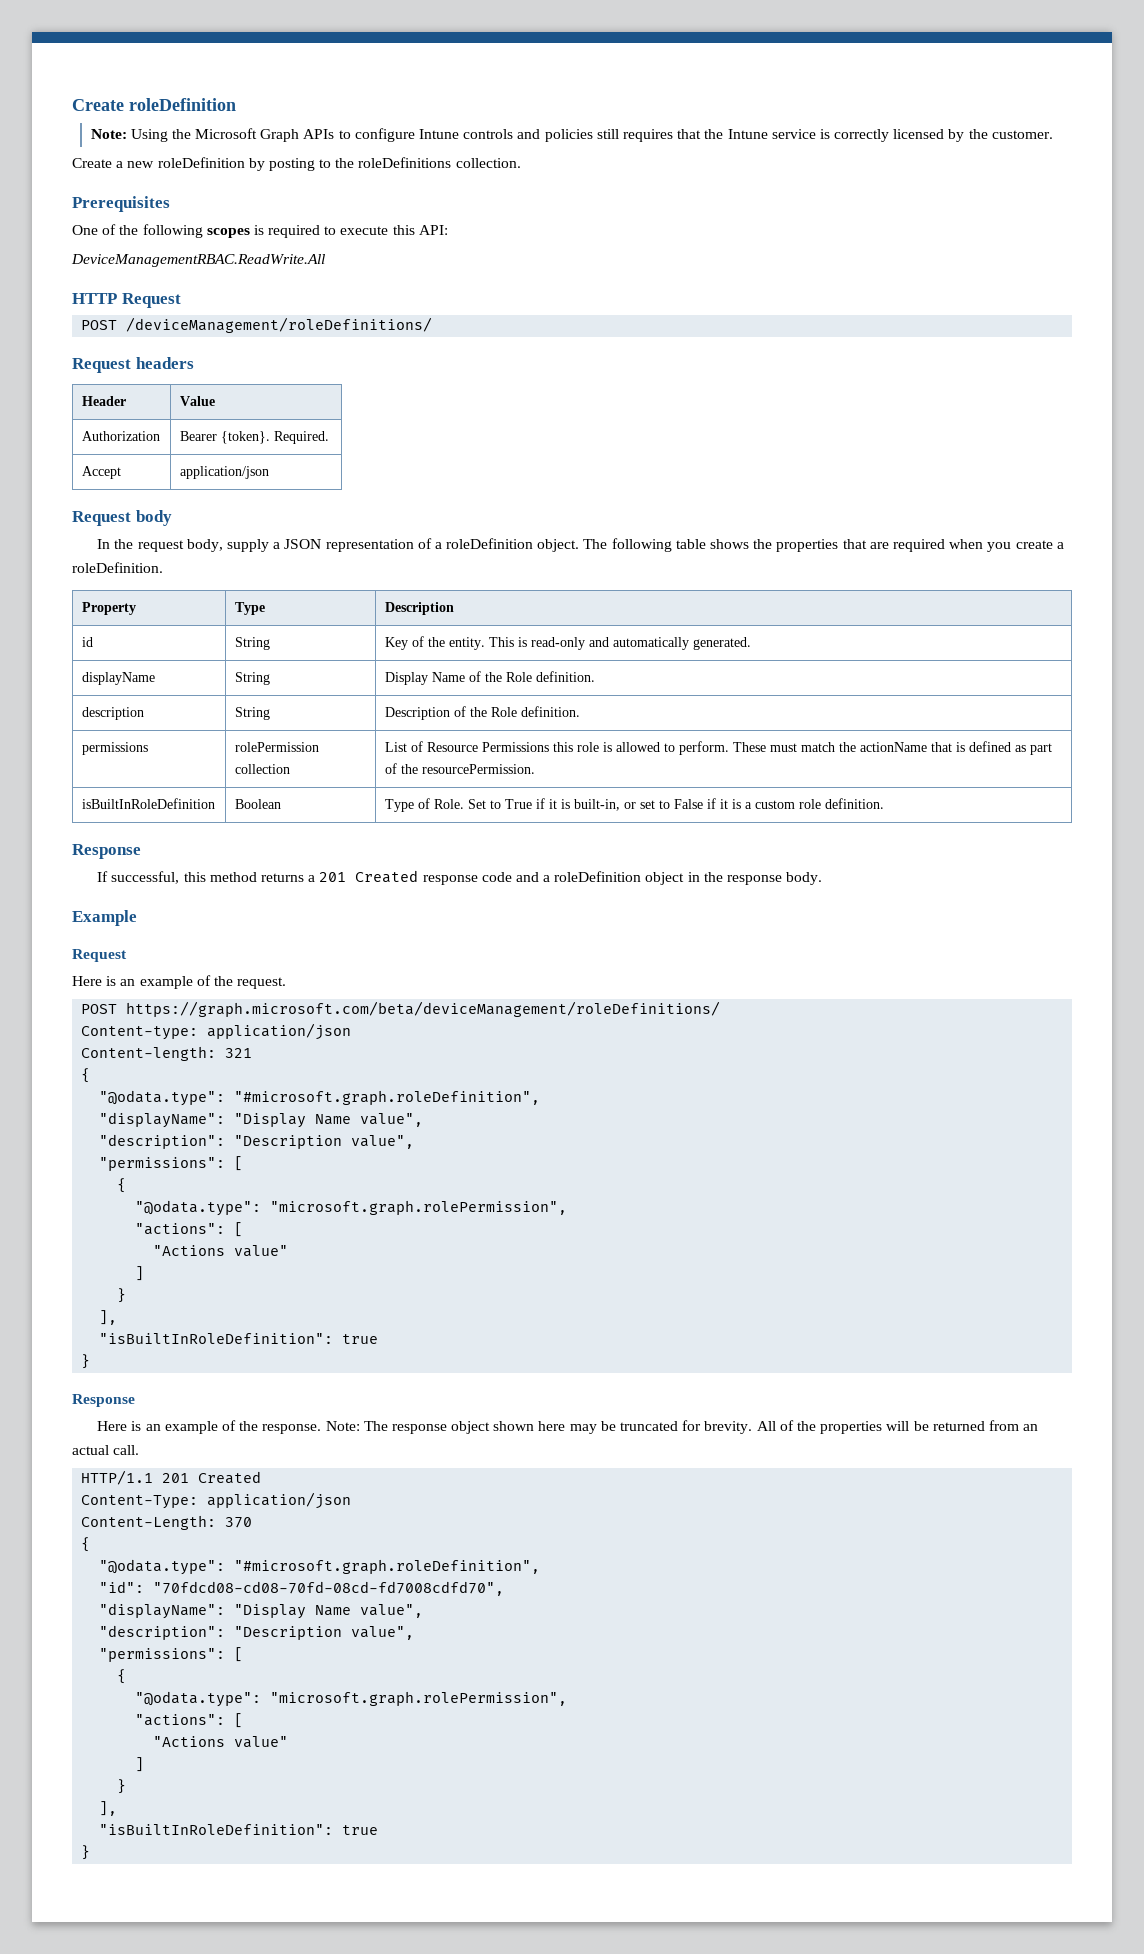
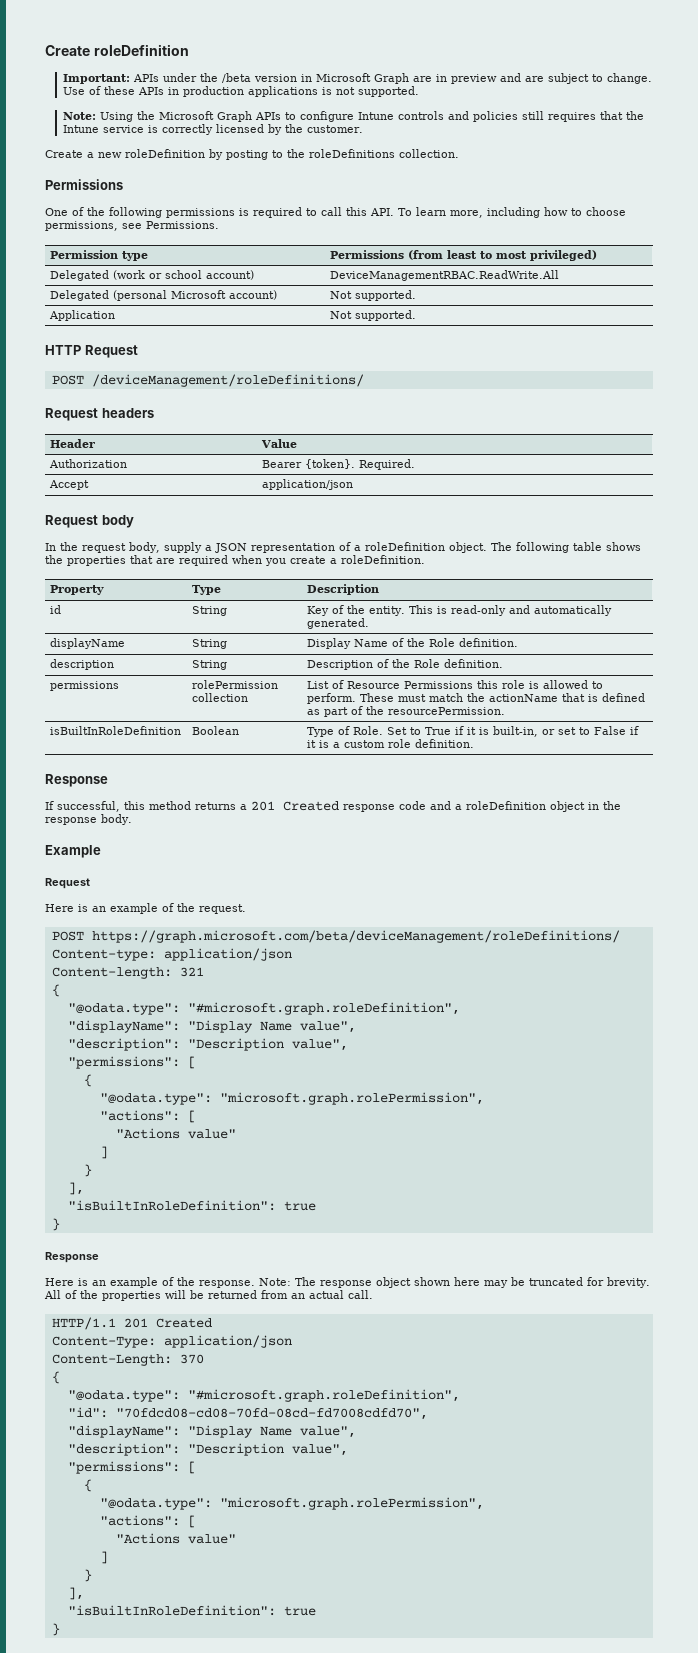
(236, 104) none -> [63,73,653,84] [63,86,420,97] // Important: APIs under the /beta version in Microsoft Graph are in preview and are subject to change. Use of these APIs in production applications is not supported.
[72,196,170,212] Prerequisites -> [45,179,123,190] Permissions
[206,228,250,238] scopes -> [166,208,235,218] permissions
[340,225,448,235] [71,254,325,267] execute this API: // DeviceManagementRBAC.ReadWrite.All -> [321,207,626,218] [45,221,219,231] [50,250,149,261] [330,250,598,261] [50,270,255,281] [330,270,560,281] [50,290,278,301] [330,290,417,301] [49,310,116,321] [330,310,417,321] call this API. To learn more, including how to choose permissions, see Permissions. // Permission type | Permissions (from least to most privileged) // Delegated (work or school account) | DeviceManagementRBAC.ReadWrite.All // Delegated (personal Microsoft account) | Not supported. // Application | Not supported.

